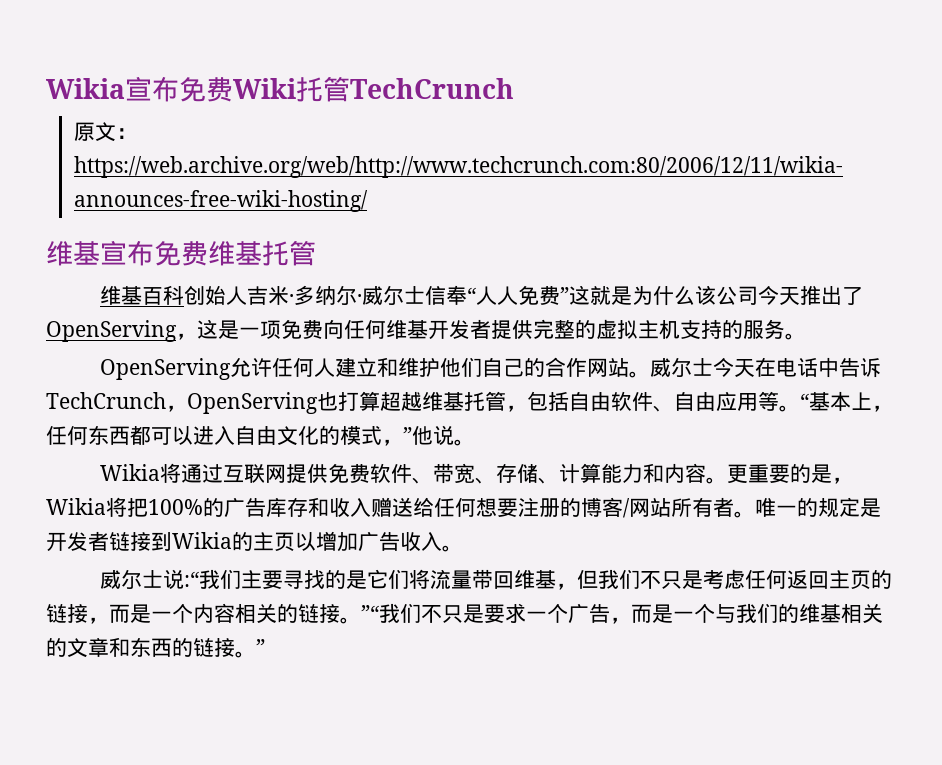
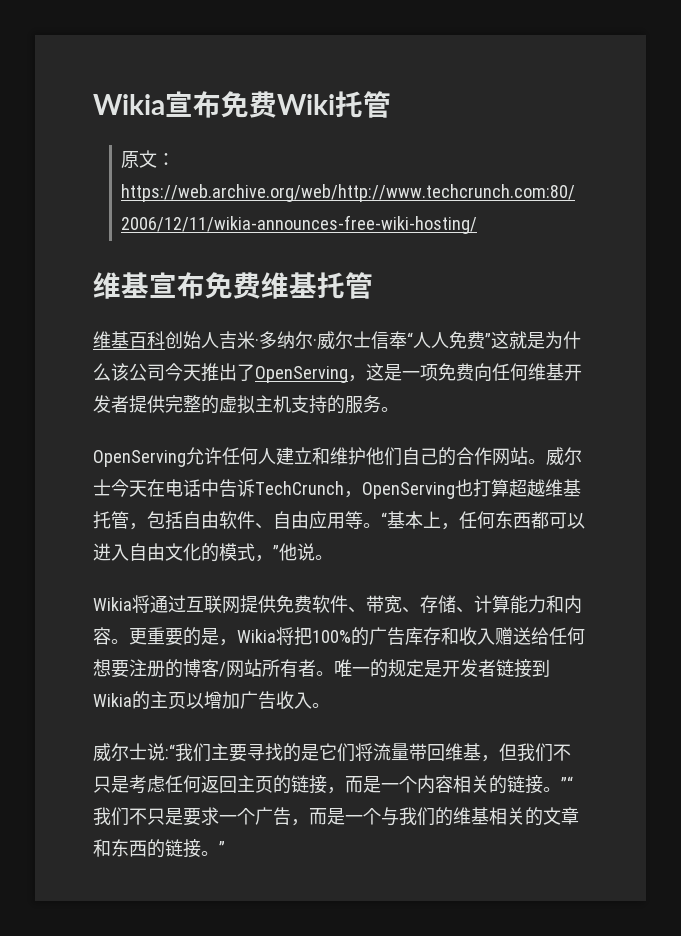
[350,78,514,99] TechCrunch -> (391, 104) none

